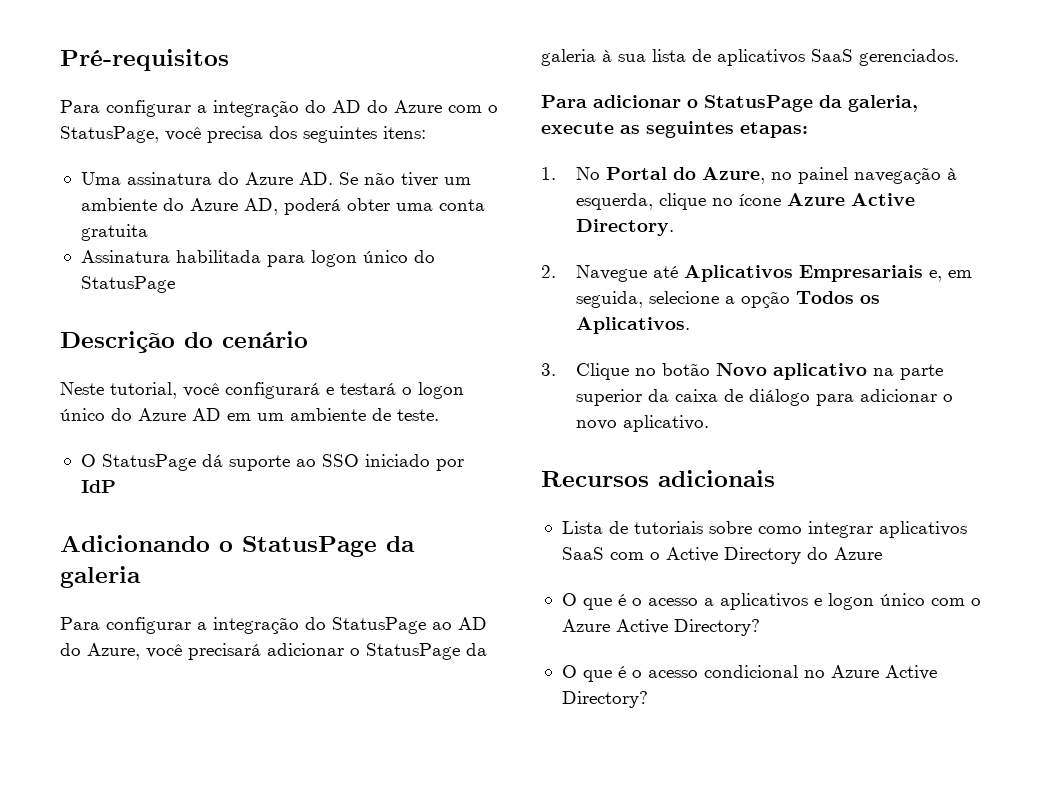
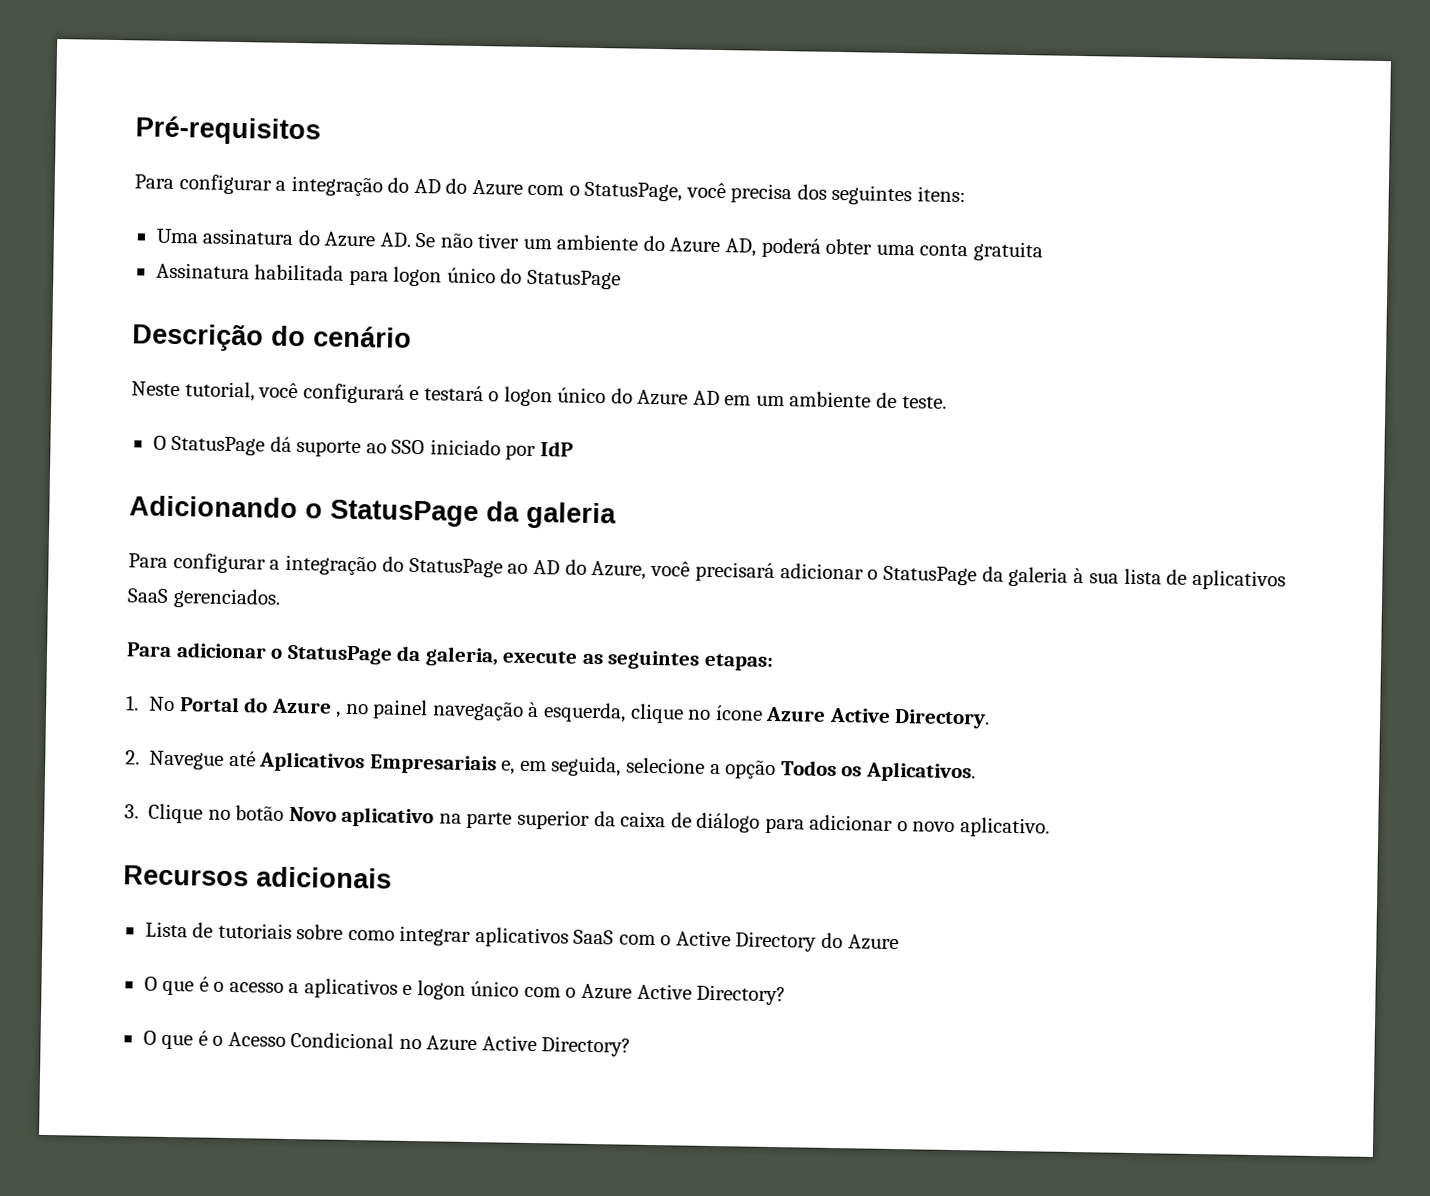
[702,167,766,184] Azure, -> [271,698,342,718] Azure ,
[647,665,798,678] acesso condicional -> [227,1031,395,1049] Acesso Condicional

